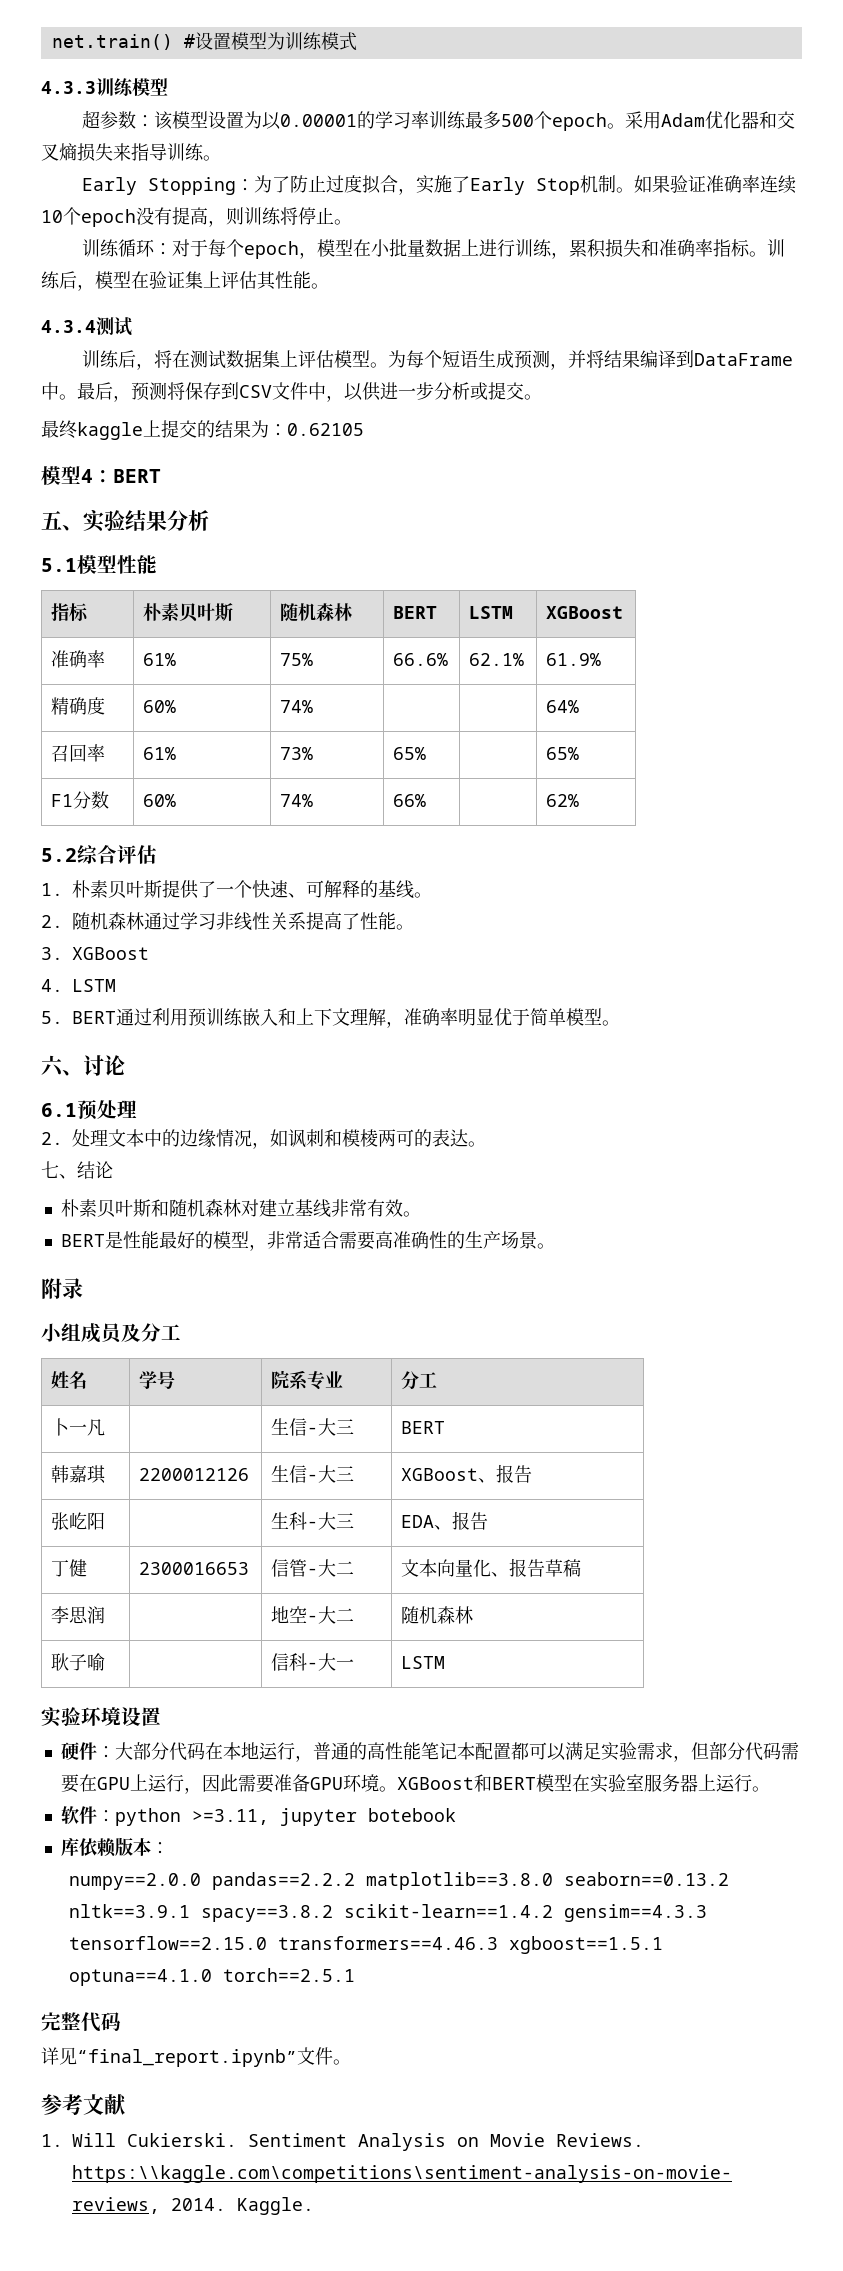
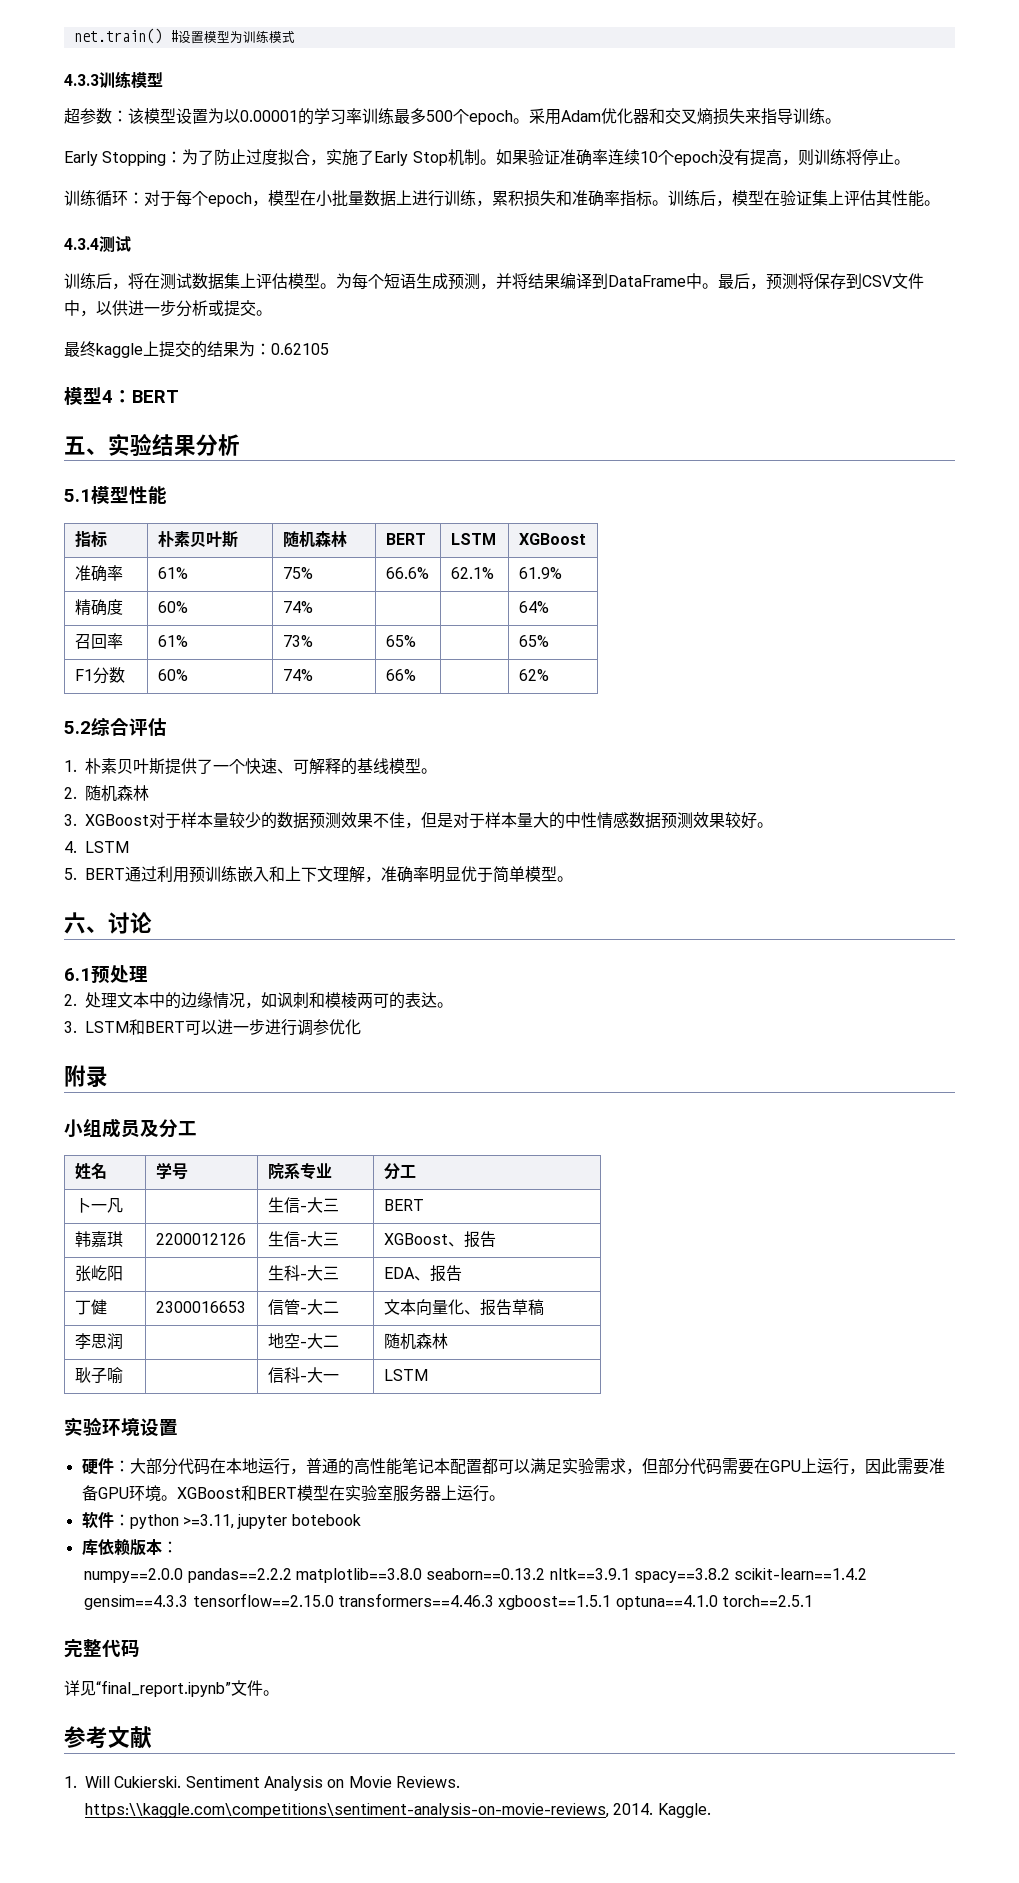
(414, 889) none -> [389,758,421,774] 模型
[144,912,414,931] [41,947,149,960] 通过学习非线性关系提高了性能。 // 3. XGBoost -> [64,812,773,829] // 3. XGBoost对于样本量较少的数据预测效果不佳，但是对于样本量大的中性情感数据预测效果较好。
[41,1161,113,1179] [60,1199,421,1218] [60,1231,555,1251] 七、结论 // 朴素贝叶斯和随机森林对建立基线非常有效。 // BERT是性能最好的模型，非常适合需要高准确性的生产场景。 -> [64,1019,361,1036] 3. LSTM和BERT可以进一步进行调参优化

